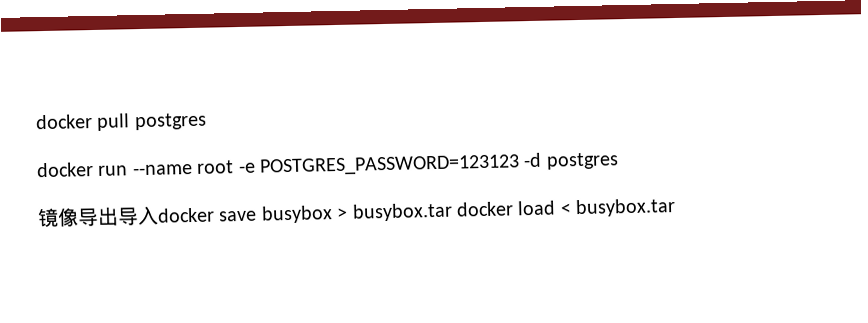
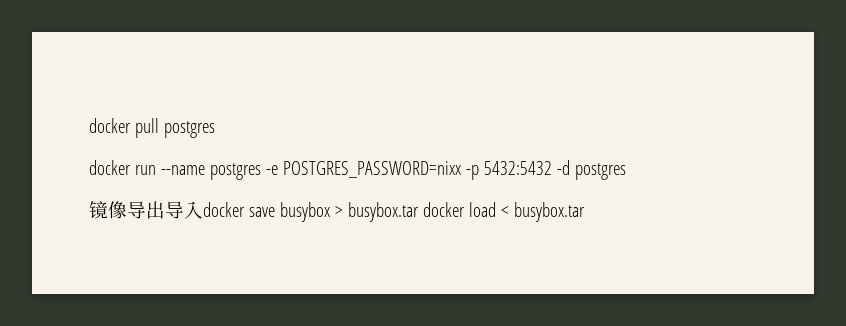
[196,154,520,177] root -e POSTGRES_PASSWORD=123123 -> [209,161,552,180] postgres -e POSTGRES_PASSWORD=nixx -p 5432:5432

